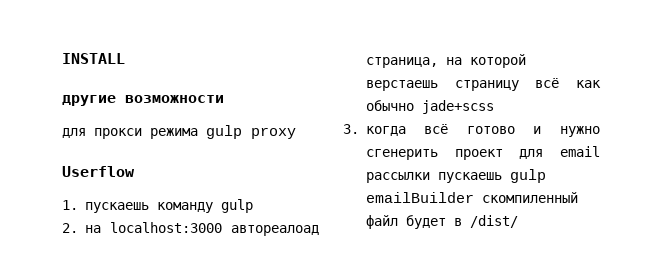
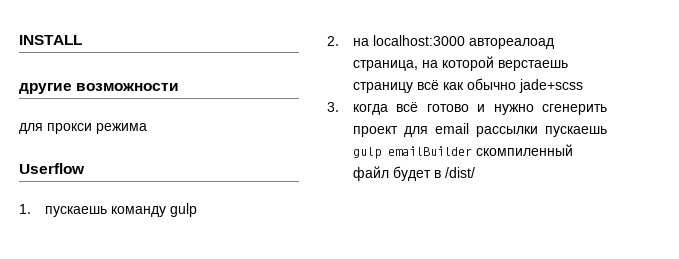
[206,125,296,139] gulp proxy -> (147, 128) none

